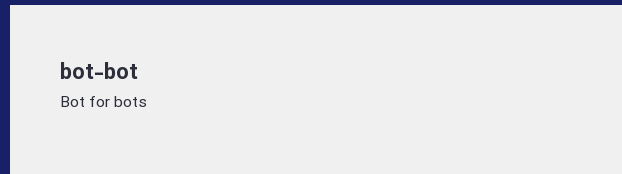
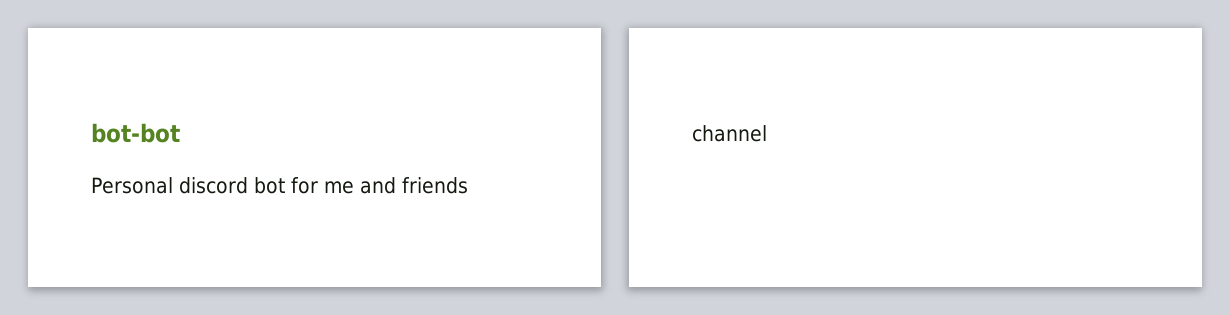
[60,96,148,107] Bot for bots -> [91,177,468,194] [692,125,767,142] Personal discord bot for me and friends channel

